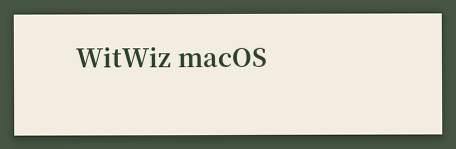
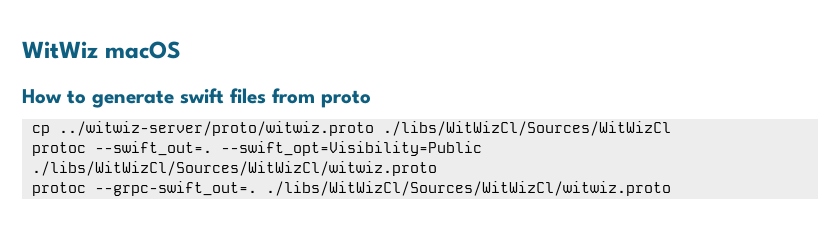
(267, 57) none -> [22,88,371,108] [31,121,671,136] [31,141,482,156] [31,161,437,176] [31,181,671,196] // How to generate swift files from proto // cp ../witwiz-server/proto/witwiz.proto ./libs/WitWizCl/Sources/WitWizCl // protoc --swift_out=. --swift_opt=Visibility=Public ./libs/WitWizCl/Sources/WitWizCl/witwiz.proto // protoc --grpc-swift_out=. ./libs/WitWizCl/Sources/WitWizCl/witwiz.proto

